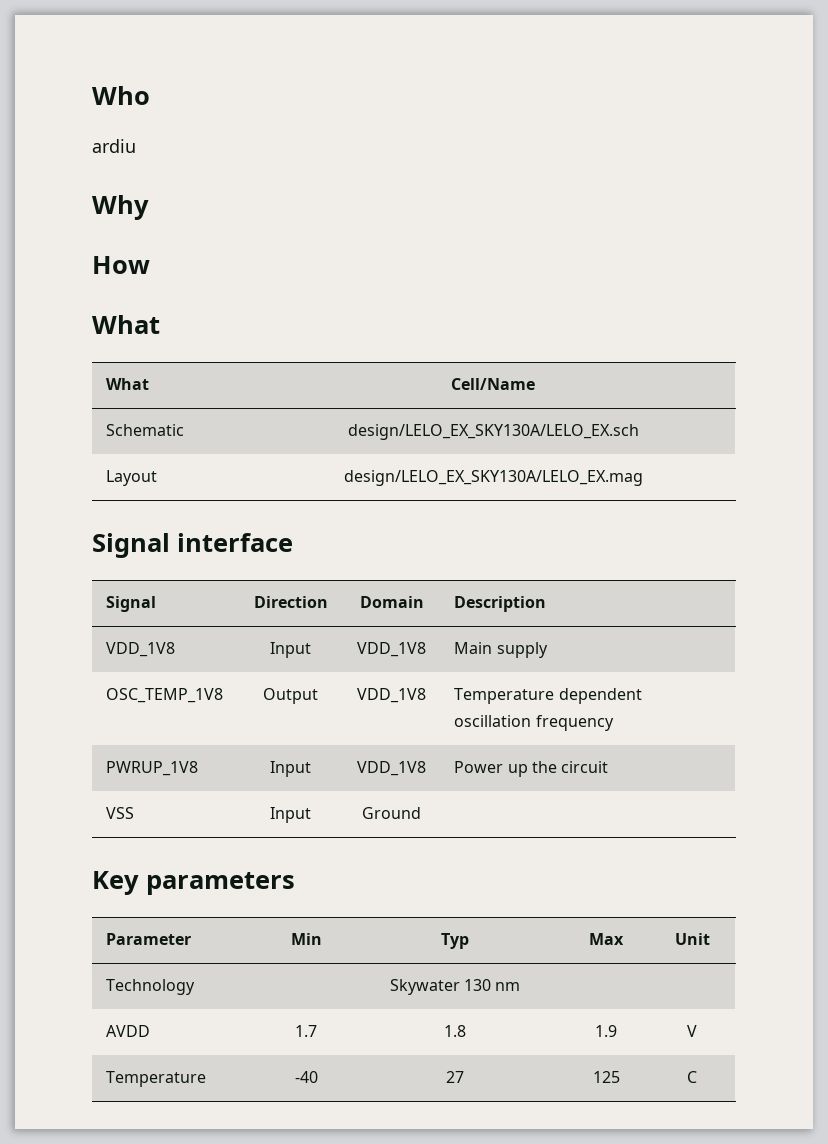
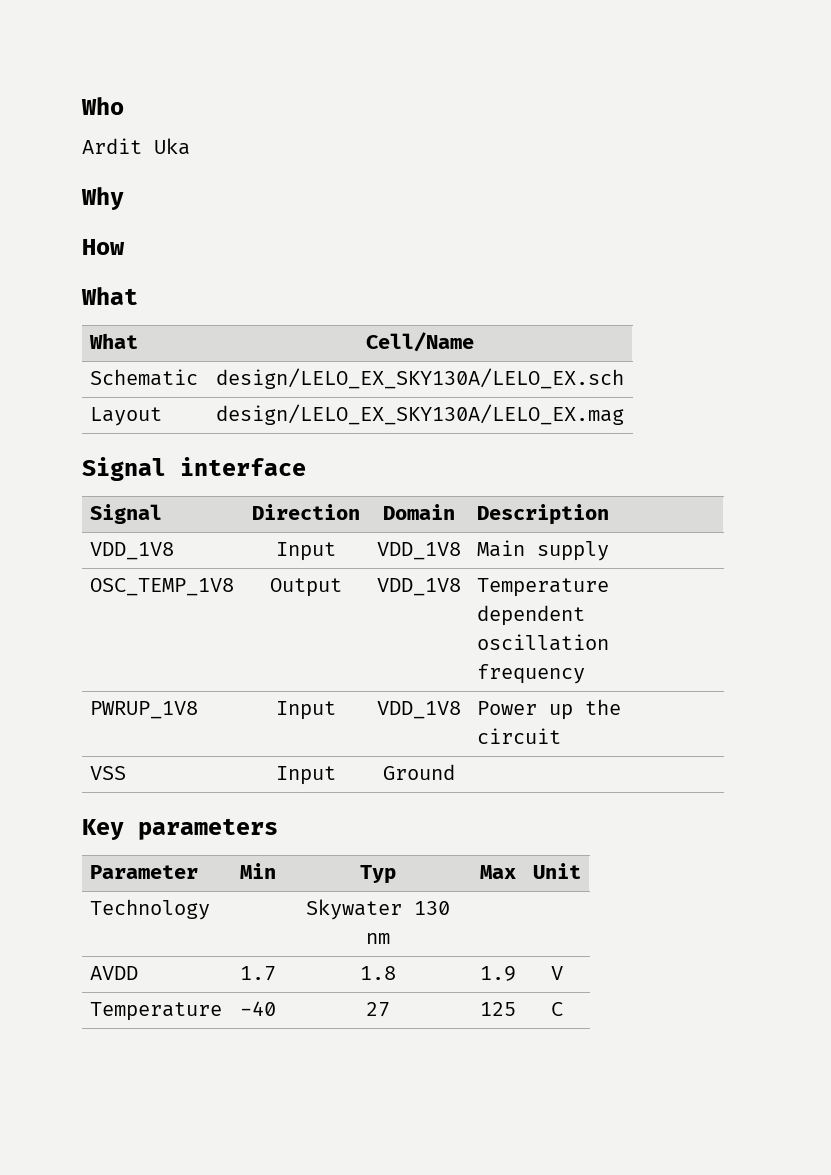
[92,139,136,153] ardiu -> [82,138,190,155] Ardit Uka

